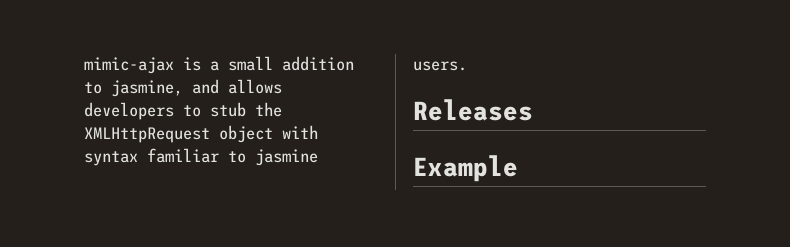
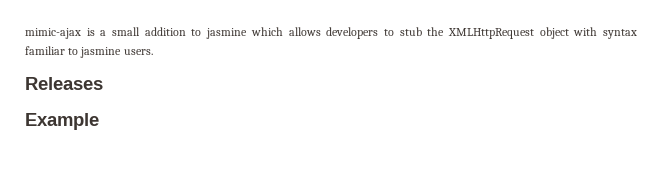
[111,79,219,97] jasmine, and -> [206,27,283,39] jasmine which

